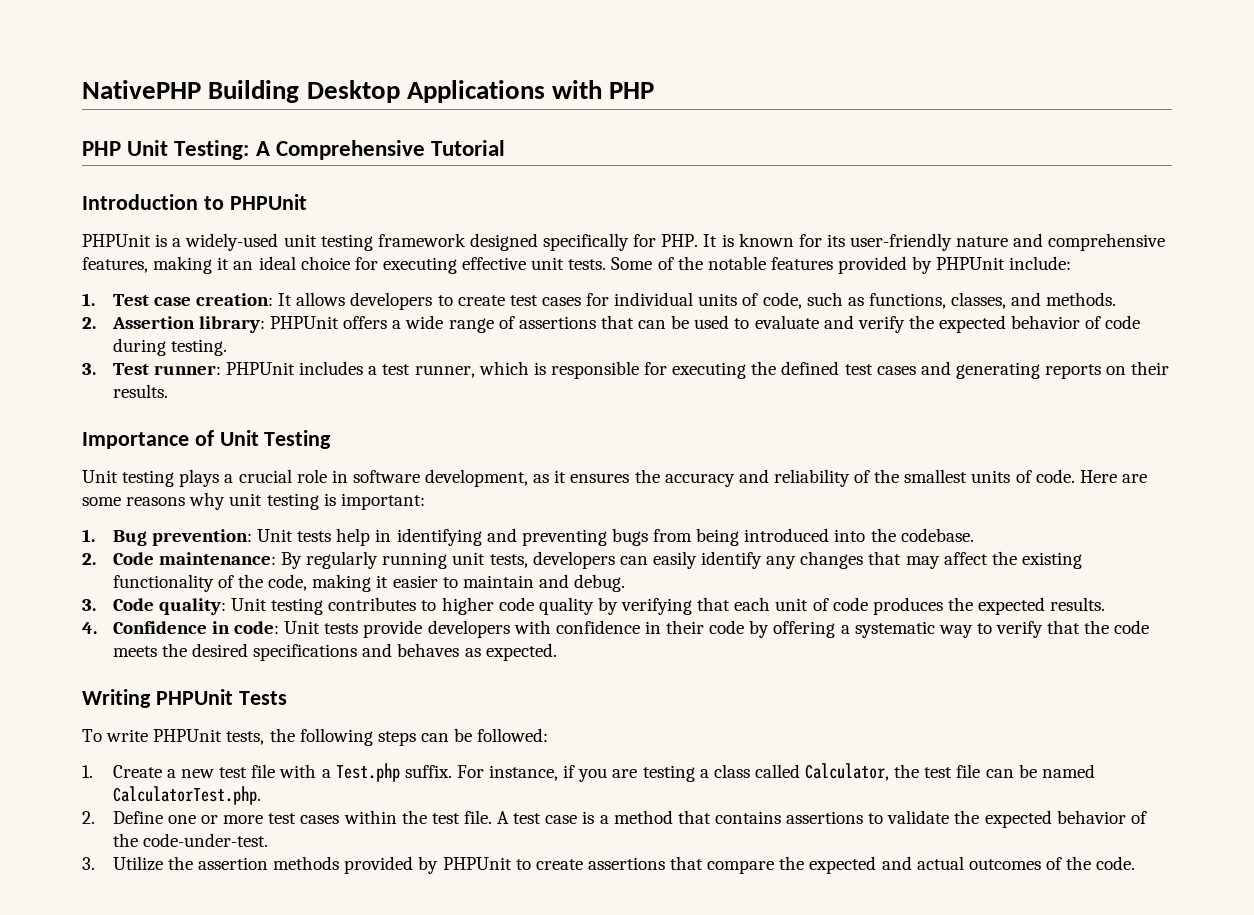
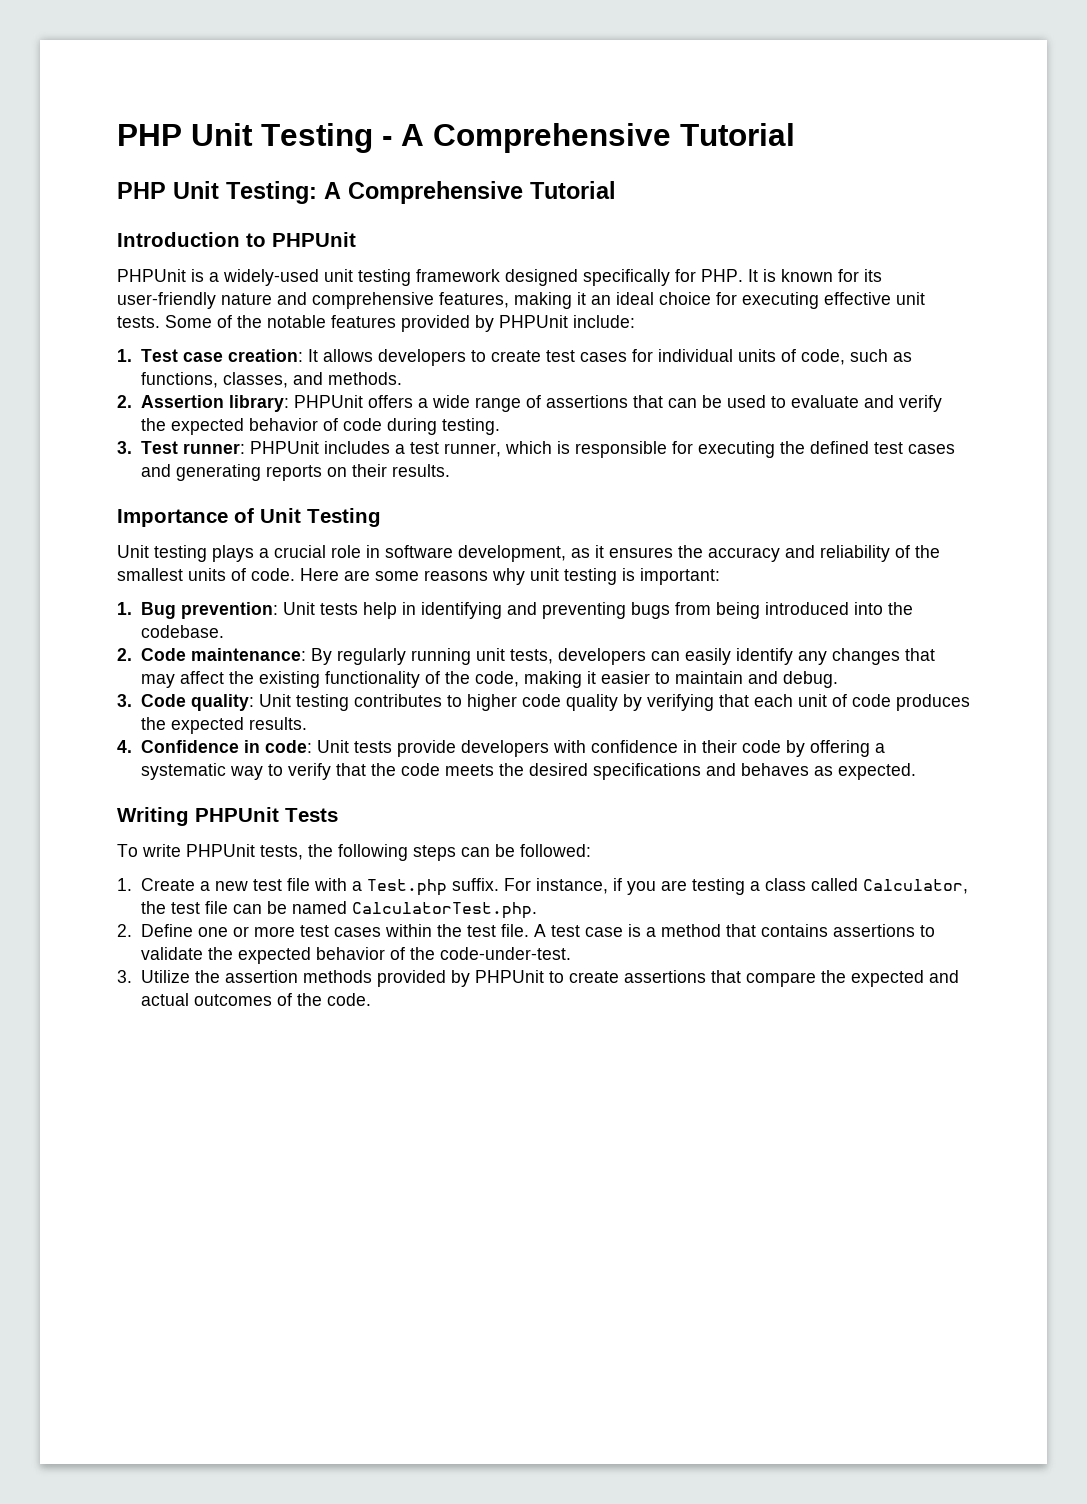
[82,80,655,103] NativePHP Building Desktop Applications with PHP -> [117,123,795,153] PHP Unit Testing - A Comprehensive Tutorial

